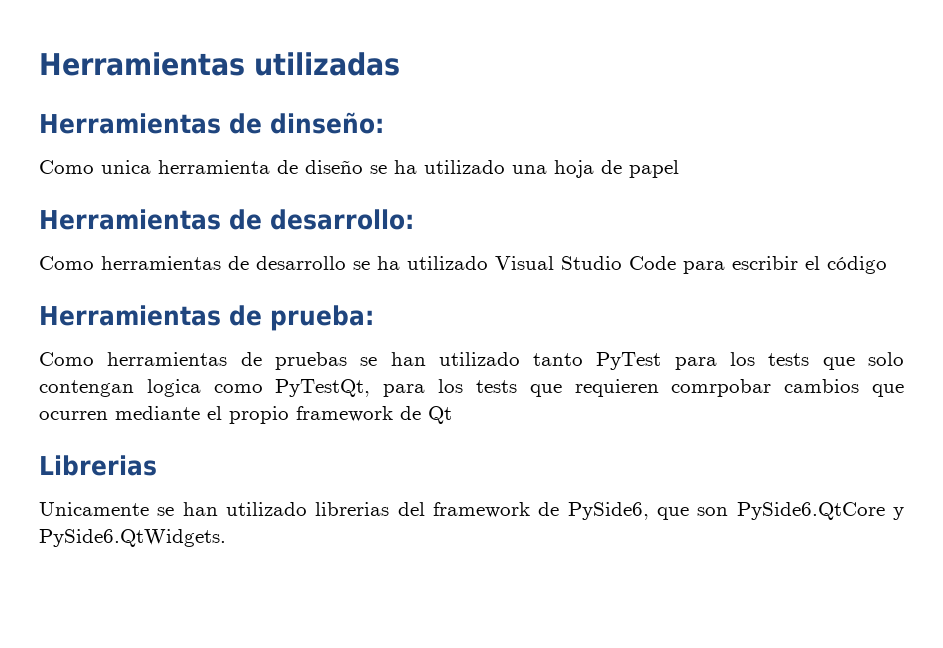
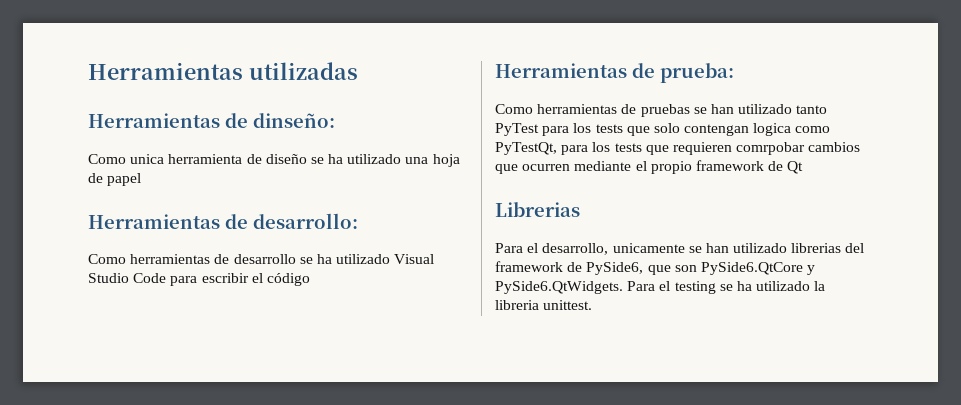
[39,502,149,516] Unicamente -> [495,243,685,255] Para el desarrollo, unicamente
(226, 538) none -> [627,281,826,294] [495,300,593,310] Para el testing se ha utilizado la libreria unittest.

